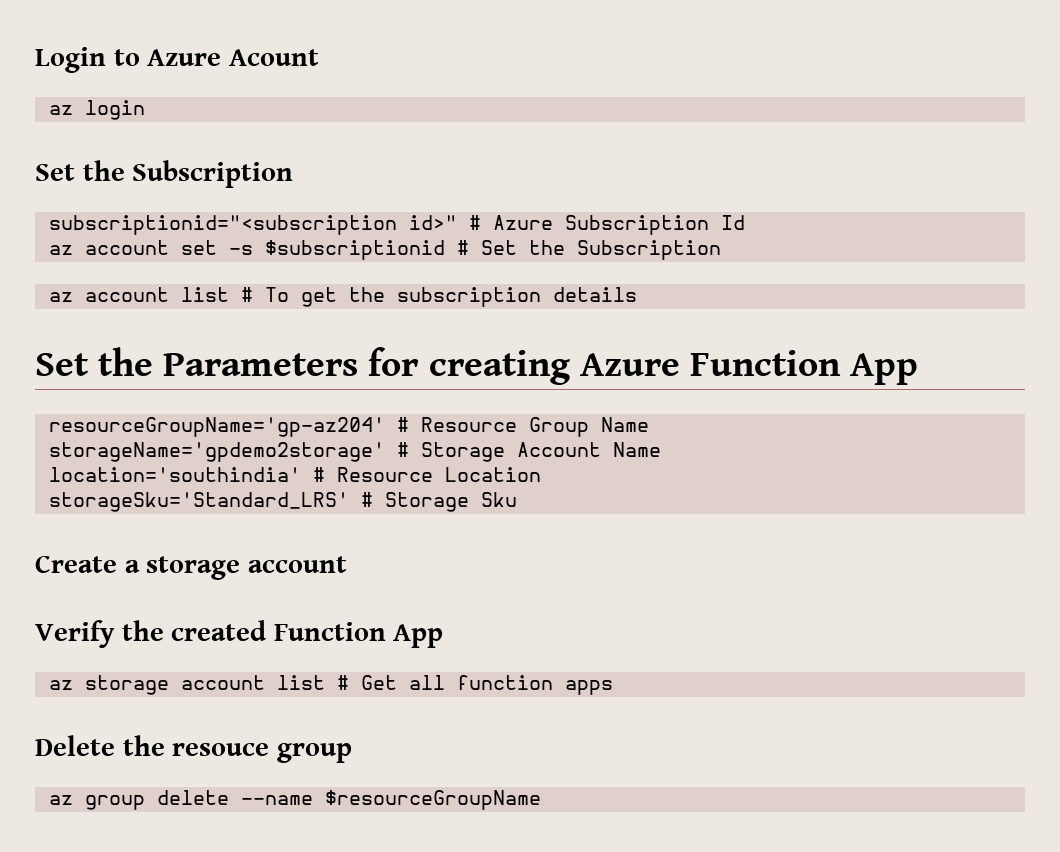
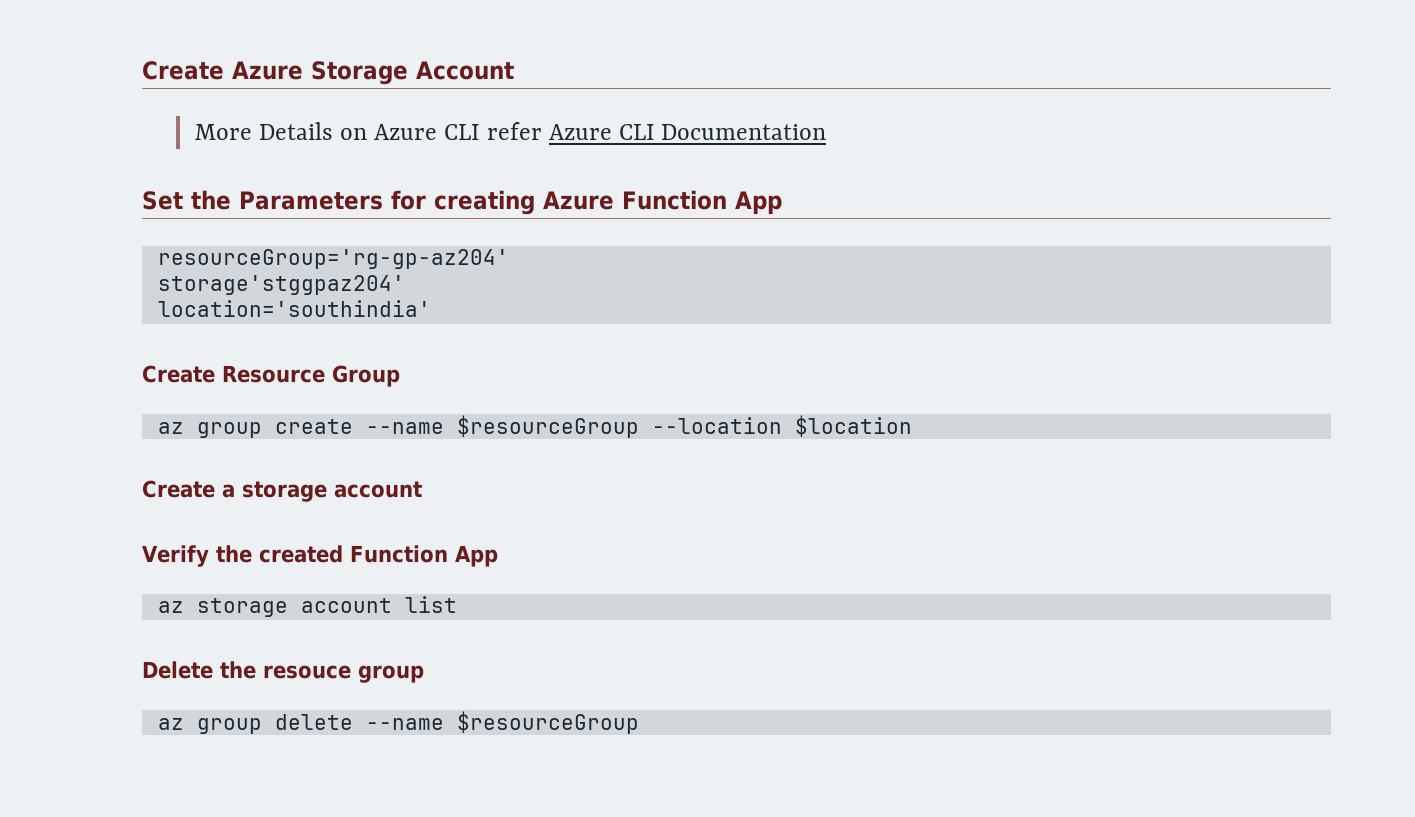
[35,47,319,73] [49,100,146,120] [35,160,294,188] [49,215,746,235] [49,240,722,260] [49,287,638,307] Login to Azure Acount // az login // Set the Subscription // subscriptionid="<subscription id>" # Azure Subscription Id // az account set -s $subscriptionid # Set the Subscription // az account list # To get the subscription details -> [142,61,514,85] [194,122,827,140] Create Azure Storage Account // More Details on Azure CLI refer Azure CLI Documentation
[49,417,650,437] [49,442,662,462] [49,467,542,482] [49,492,518,512] resourceGroupName='gp-az204' # Resource Group Name // storageName='gpdemo2storage' # Storage Account Name // location='southindia' # Resource Location // storageSku='Standard_LRS' # Storage Sku -> [157,249,509,269] [157,275,405,295] [157,300,431,317] [142,365,400,387] [157,415,912,438] resourceGroup='rg-gp-az204' // storage'stggpaz204' // location='southindia' // Create Resource Group // az group create --name $resourceGroup --location $location
[337,675,614,695] # Get all function apps -> (457, 604) none
[325,790,542,810] $resourceGroupName -> [456,711,639,734] $resourceGroup

